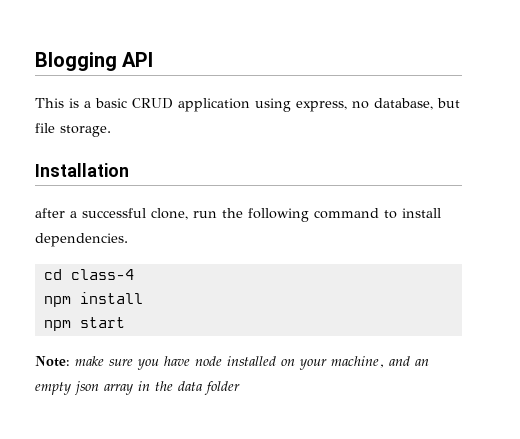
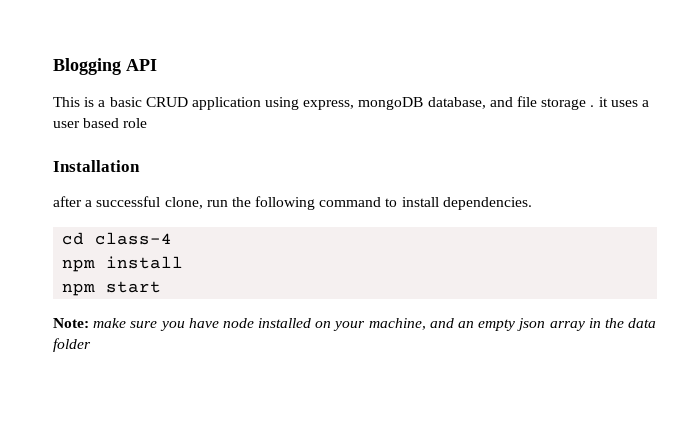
[352,98,460,110] [35,123,111,137] no database, but file storage. -> [358,96,649,110] [53,118,148,128] mongoDB database, and file storage . it uses a user based role

